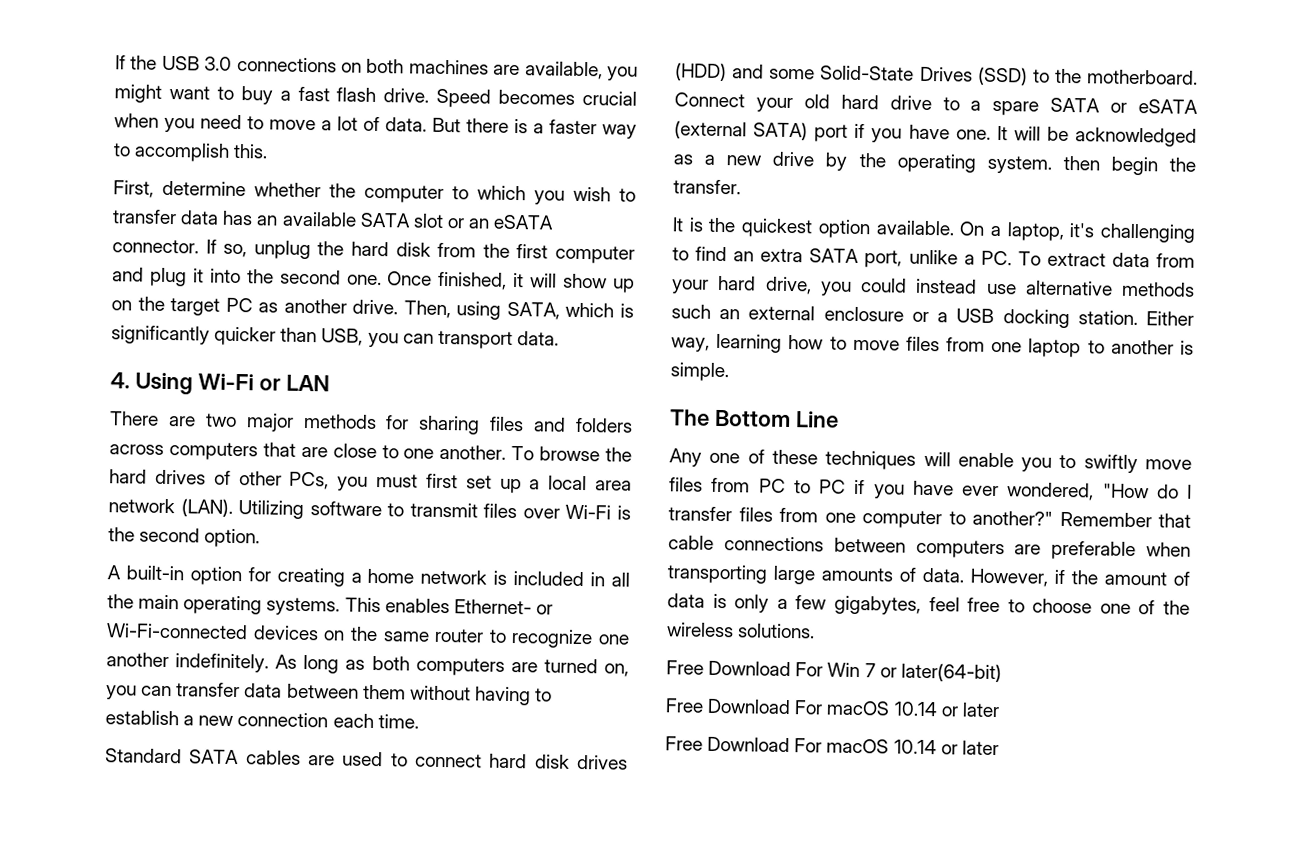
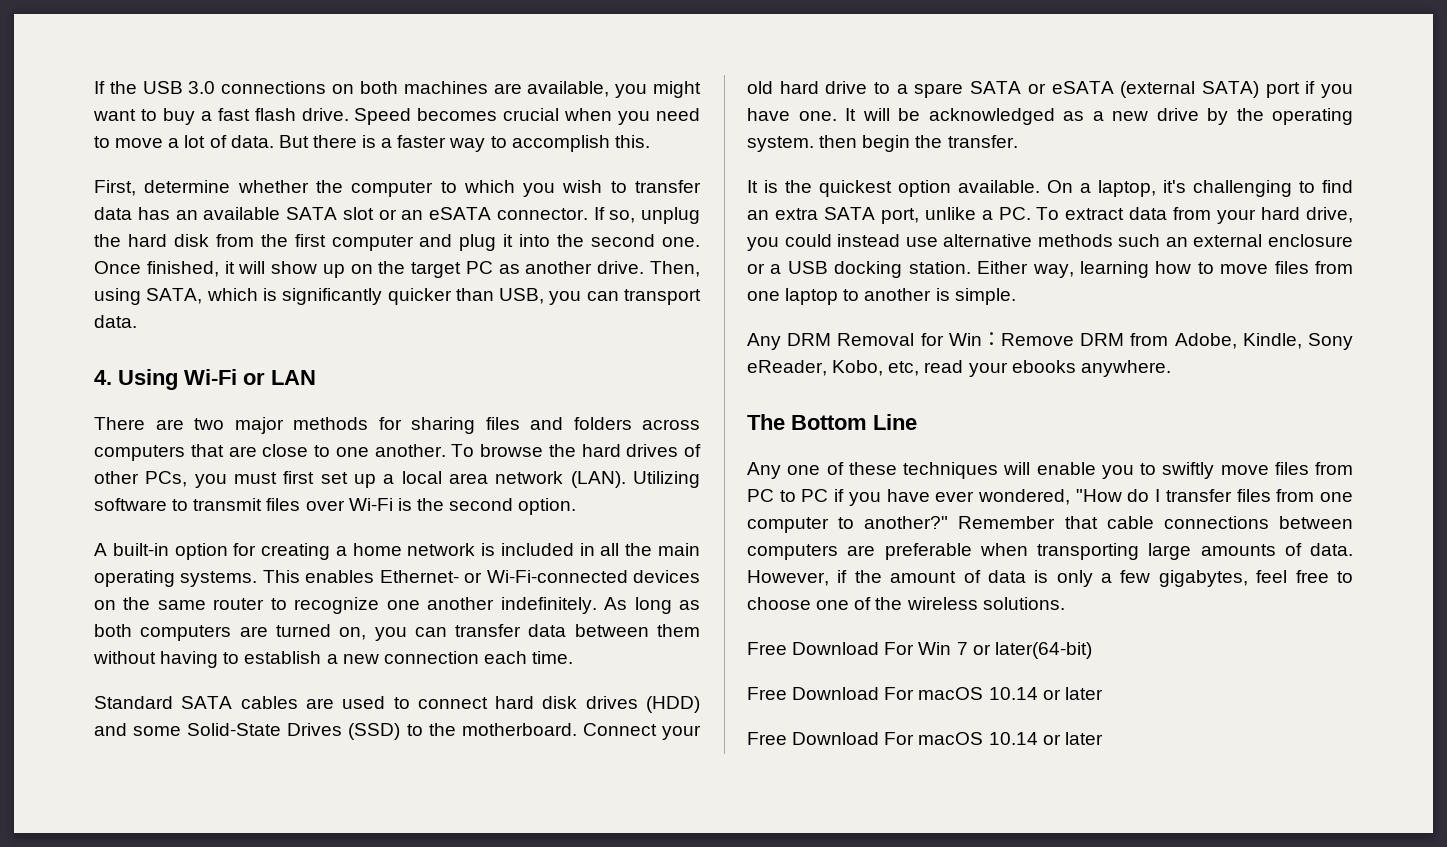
(729, 372) none -> [747,332,1353,350] [747,360,1171,377] // Any DRM Removal for Win：Remove DRM from Adobe, Kindle, Sony eReader, Kobo, etc, read your ebooks anywhere.

